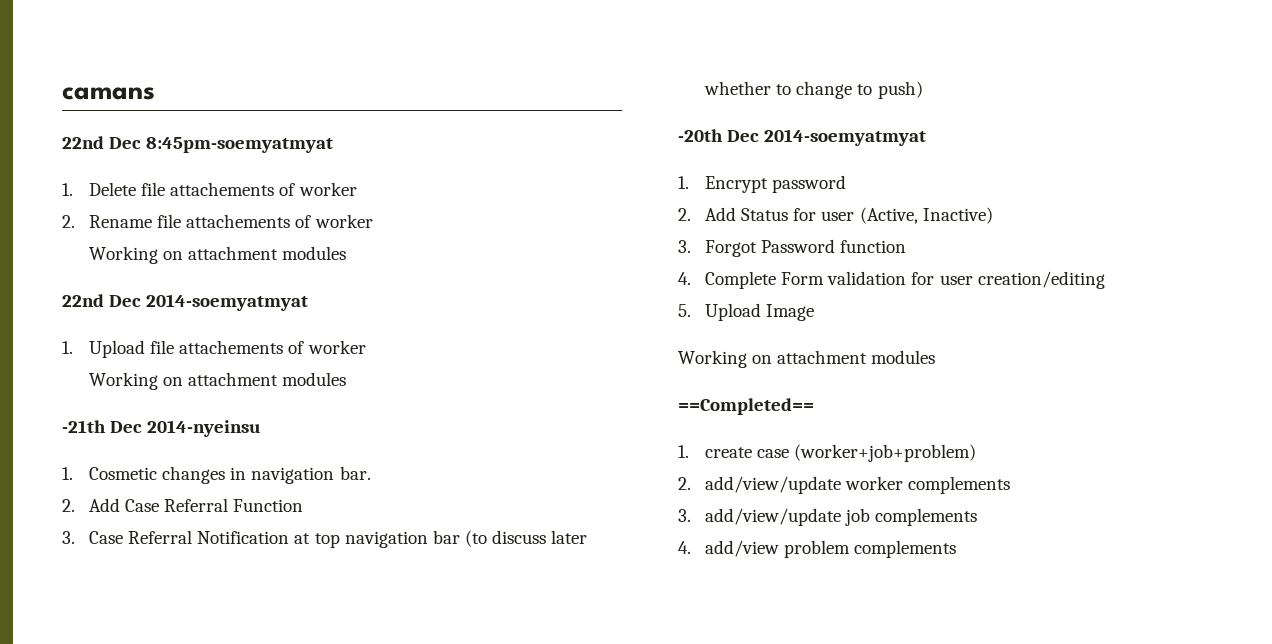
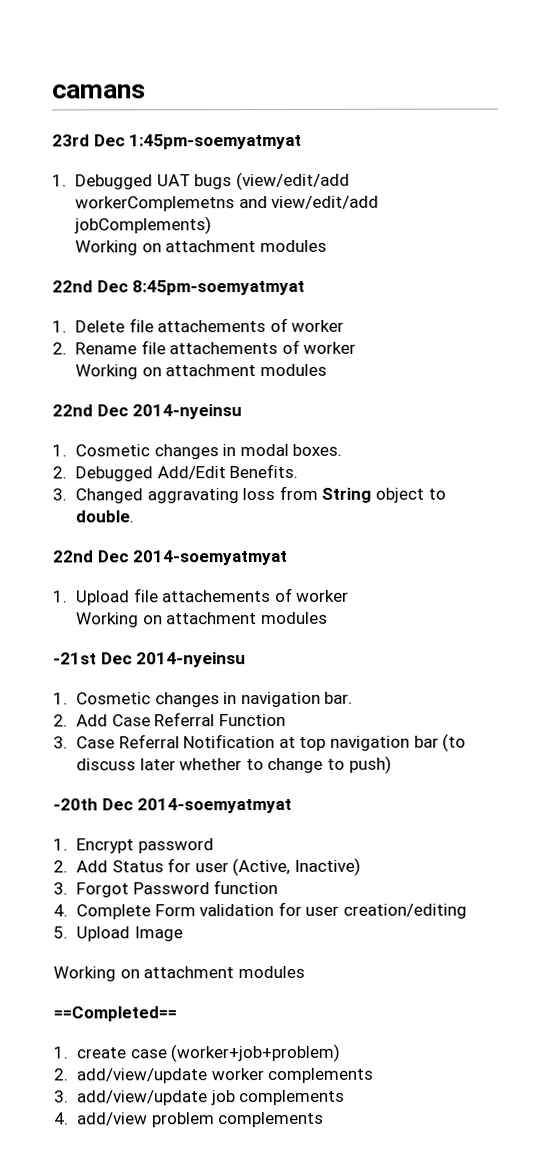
(155, 93) none -> [52,133,303,150] [52,171,350,191] [74,195,380,212] [73,216,212,235] [74,239,327,256] // 23rd Dec 1:45pm-soemyatmyat // 1. Debugged UAT bugs (view/edit/add workerComplemetns and view/edit/add jobComplements) // Working on attachment modules
(347, 253) none -> [52,404,243,420] [52,443,343,460] [52,463,299,482] [52,485,446,504] [74,510,134,523] // 22nd Dec 2014-nyeinsu // 1. Cosmetic changes in modal boxes. // 2. Debugged Add/Edit Benefits. // 3. Changed aggravating loss from String object to double.
[62,420,106,433] -21th -> [53,652,97,665] -21st

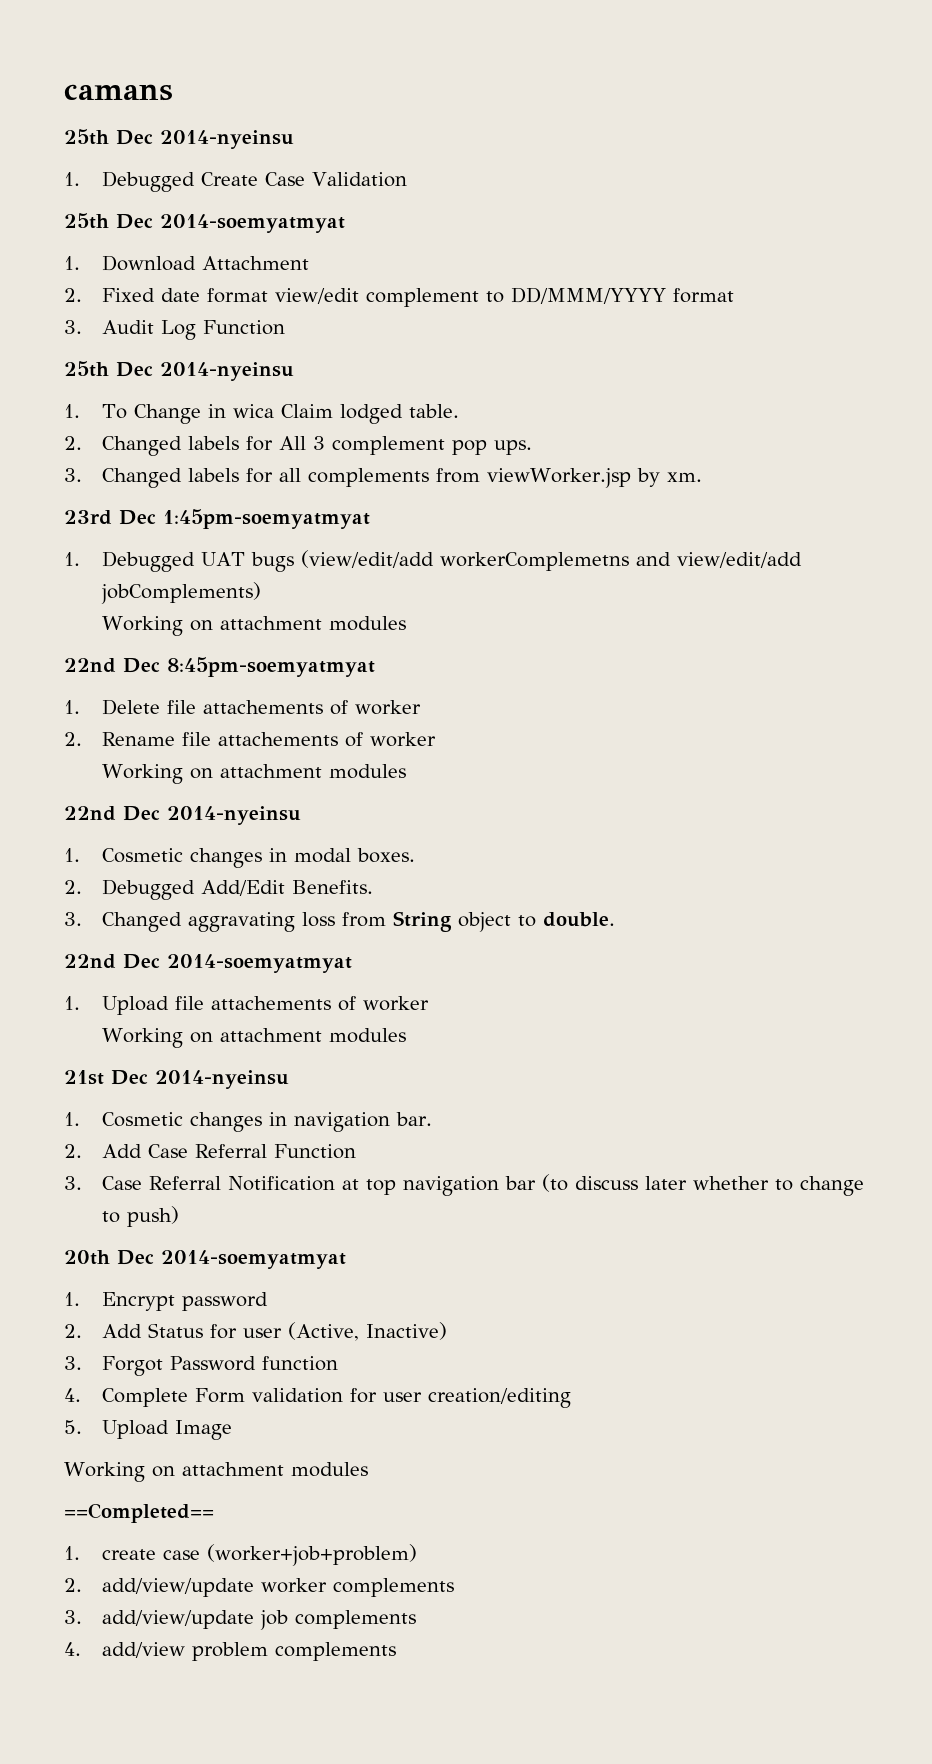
(146, 91) none -> [64,129,294,149] [64,171,407,192] [64,213,345,233] [64,255,309,271] [64,287,734,307] [64,320,285,340] [64,361,294,381] [64,404,459,424] [64,436,532,456] [64,468,702,488] // 25th Dec 2014-nyeinsu // 1. Debugged Create Case Validation // 25th Dec 2014-soemyatmyat // 1. Download Attachment // 2. Fixed date format view/edit complement to DD/MMM/YYYY format // 3. Audit Log Function // 25th Dec 2014-nyeinsu // 1. To Change in wica Claim lodged table. // 2. Changed labels for All 3 complement pop ups. // 3. Changed labels for all complements from viewWorker.jsp by xm.
[53,652,97,665] -21st -> [64,1070,104,1085] 21st
[53,798,98,811] -20th -> [64,1250,110,1265] 20th

